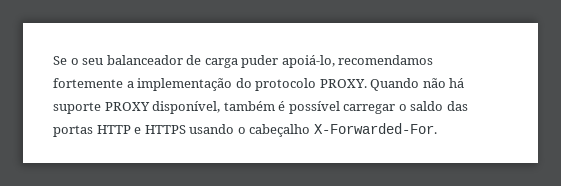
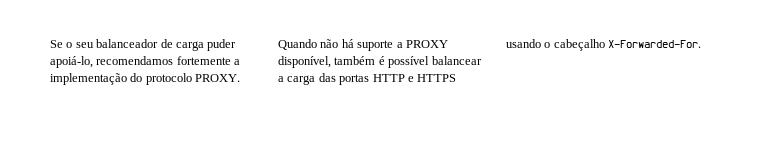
(101, 108) none -> [396,42,403,48] a
[343,101,444,114] carregar o saldo -> [431,56,482,65] [278,75,316,85] balancear a carga

